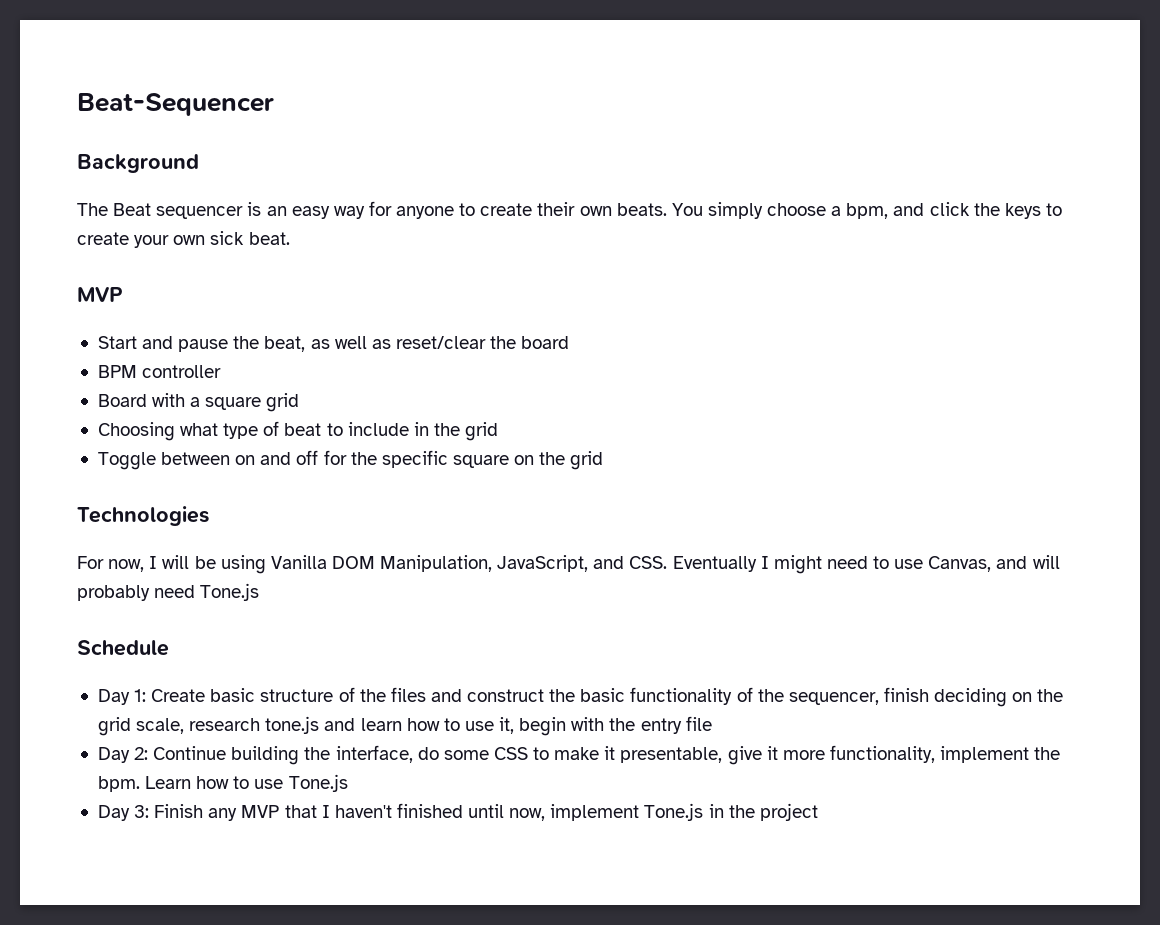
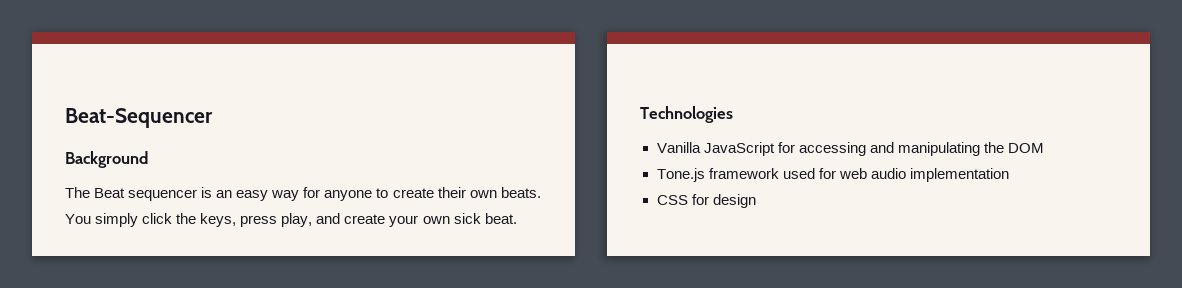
[767,202,1062,219] choose a bpm, and click the keys to -> [142,213,341,227] click the keys, press play, and
[77,287,123,302] [97,336,570,352] [97,365,222,378] [97,393,300,412] [97,421,499,441] [97,450,604,470] [77,506,209,526] [77,555,1060,574] [77,583,260,601] [77,640,169,656] [97,687,1064,707] [97,716,712,736] [97,745,1061,765] [97,774,348,792] [97,803,818,821] MVP // Start and pause the beat, as well as reset/clear the board // BPM controller // Board with a square grid // Choosing what type of beat to include in the grid // Toggle between on and off for the specific square on the grid // Technologies // For now, I will be using Vanilla DOM Manipulation, JavaScript, and CSS. Eventually I might need to use Canvas, and will probably need Tone.js // Schedule // Day 1: Create basic structure of the files and construct the basic functionality of the sequencer, finish deciding on the grid scale, research tone.js and learn how to use it, begin with the entry file // Day 2: Continue building the interface, do some CSS to make it presentable, give it more functionality, implement the bpm. Learn how to use Tone.js // Day 3: Finish any MVP that I haven't finished until now, implement Tone.js in the project -> [640,106,733,123] [656,142,1044,156] [656,168,1009,182] [656,194,756,208] Technologies // Vanilla JavaScript for accessing and manipulating the DOM // Tone.js framework used for web audio implementation // CSS for design

